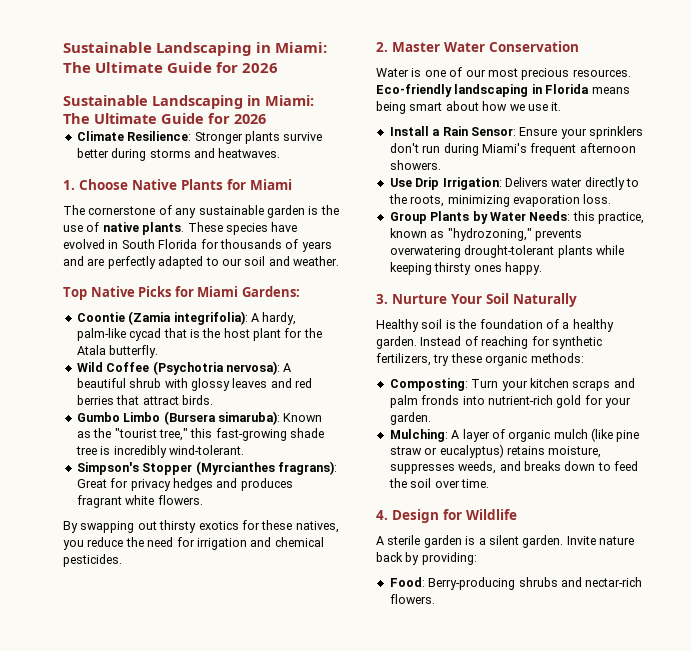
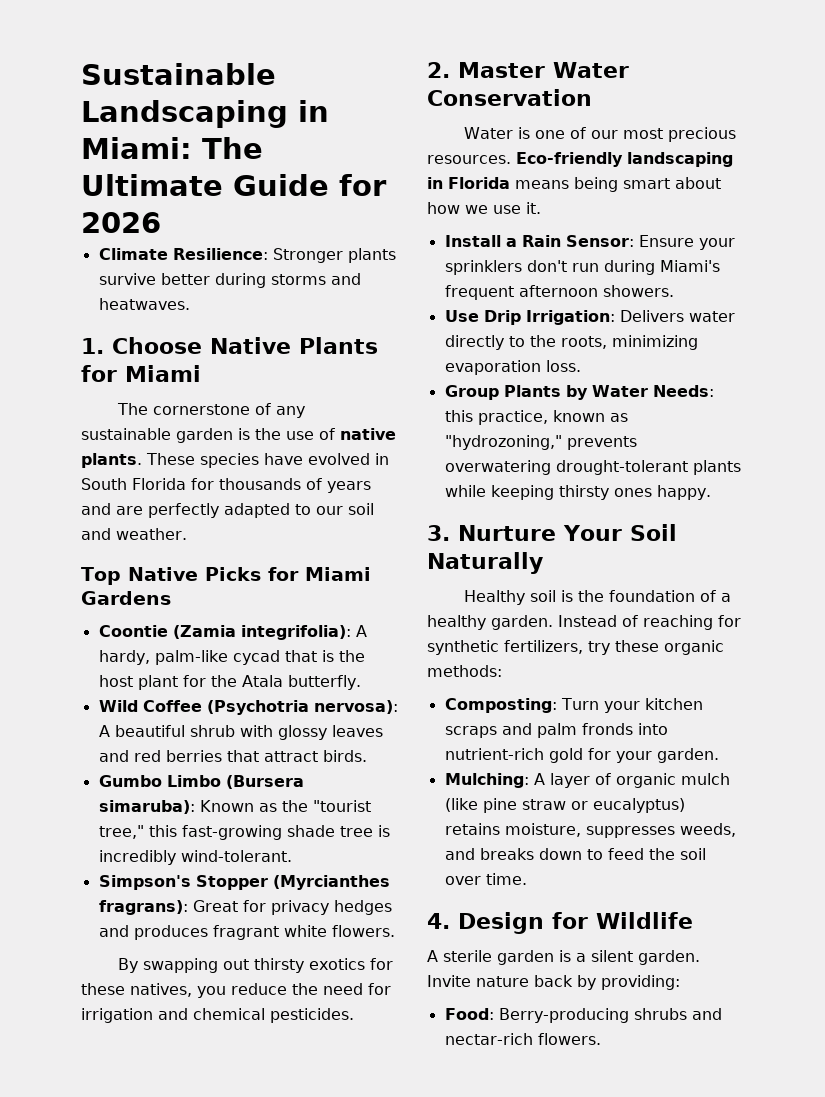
[63,42,328,56] [63,62,279,73] [63,95,314,109] [63,113,266,124] Sustainable Landscaping in Miami: The Ultimate Guide for 2026 // Sustainable Landscaping in Miami: The Ultimate Guide for 2026 -> [81,63,276,85] [81,100,329,128] [81,137,263,159] [81,174,387,196] [81,212,161,233] Sustainable Landscaping in Miami: The Ultimate Guide for 2026
[241,286,300,297] Gardens: -> [81,591,171,605] Gardens

